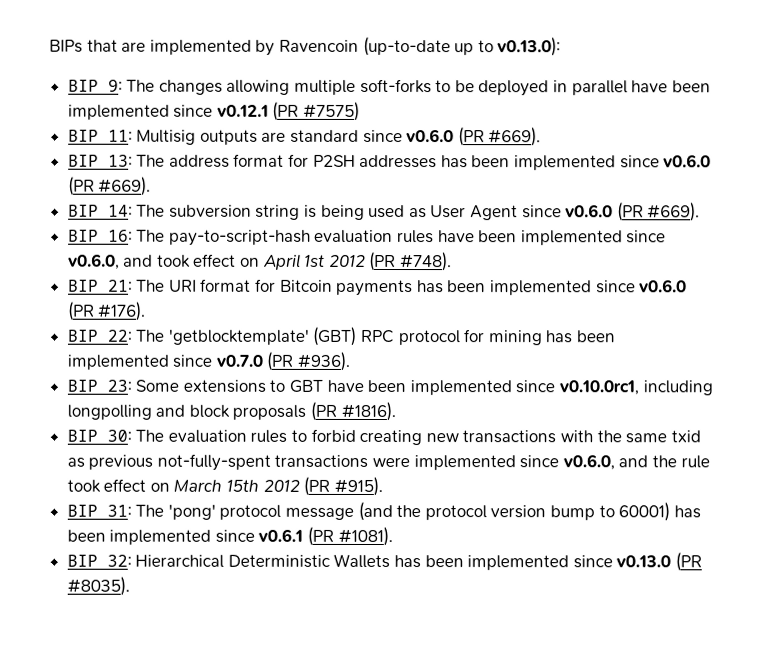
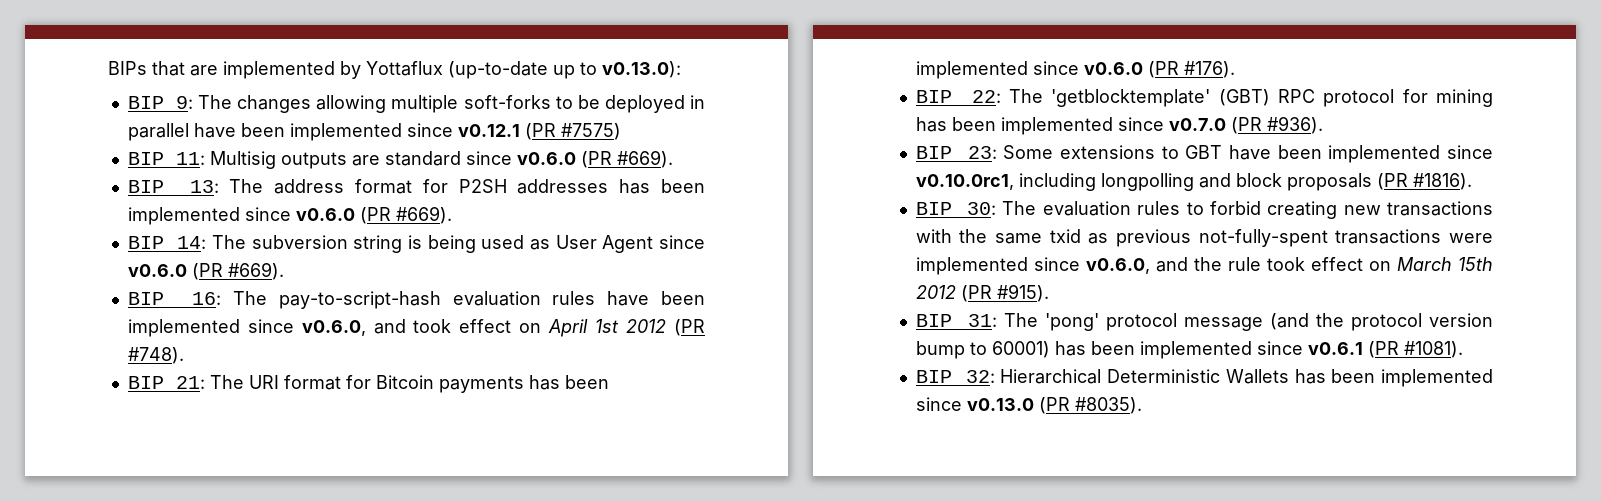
[278,39,359,52] Ravencoin -> [366,61,443,76] Yottaflux

